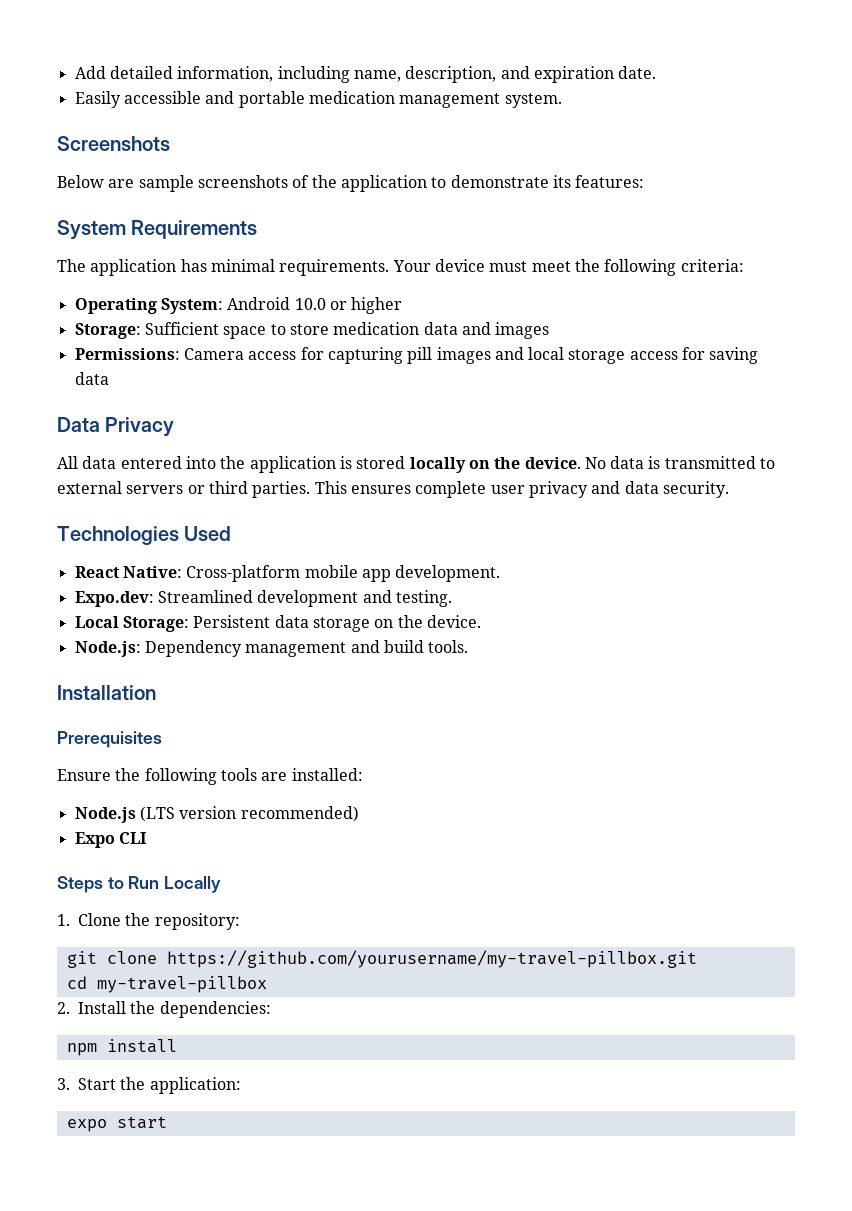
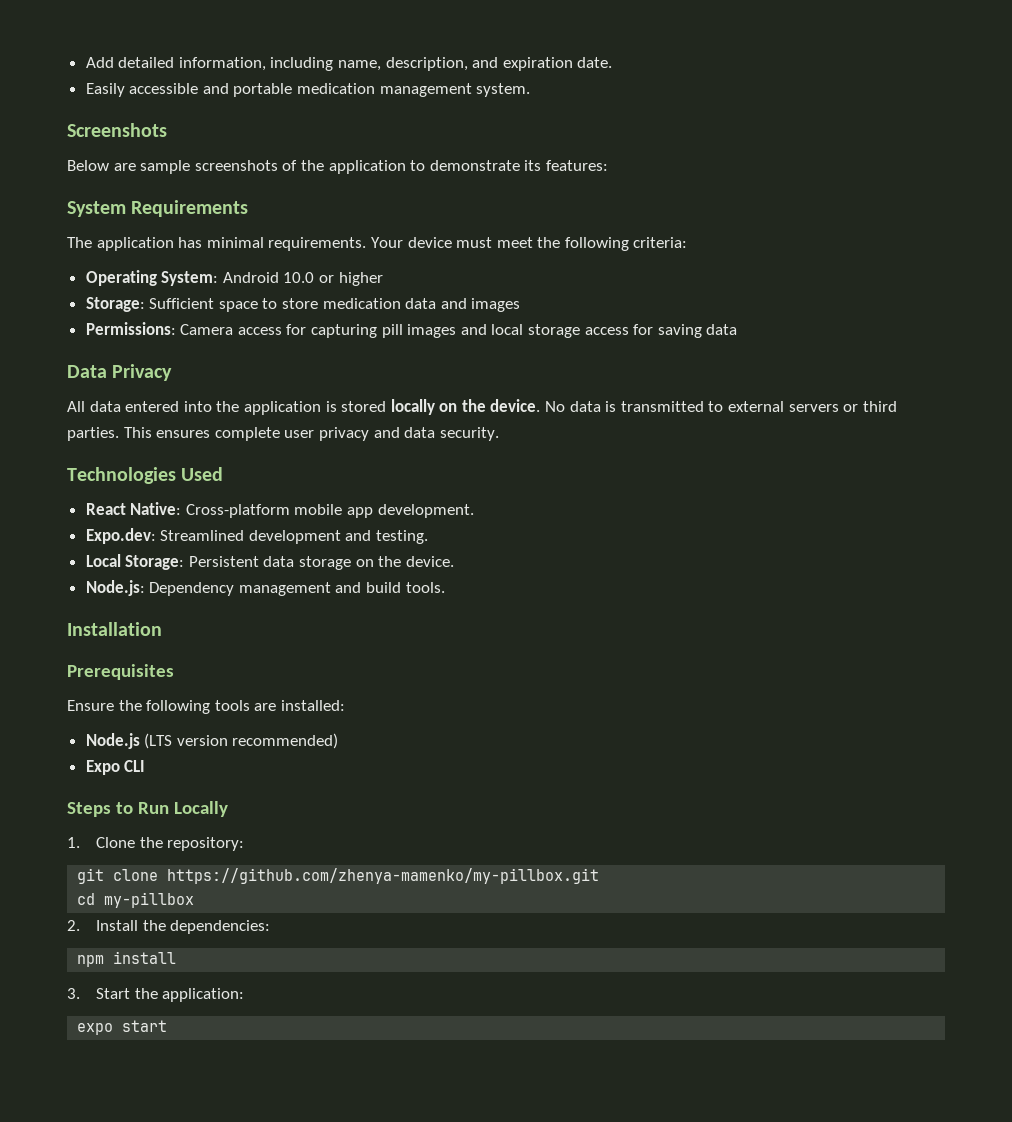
[166,950,697,968] https://github.com/yourusername/my-travel-pillbox.git -> [167,868,600,884] https://github.com/zhenya-mamenko/my-pillbox.git
[96,976,267,993] my-travel-pillbox -> [104,892,195,908] my-pillbox

